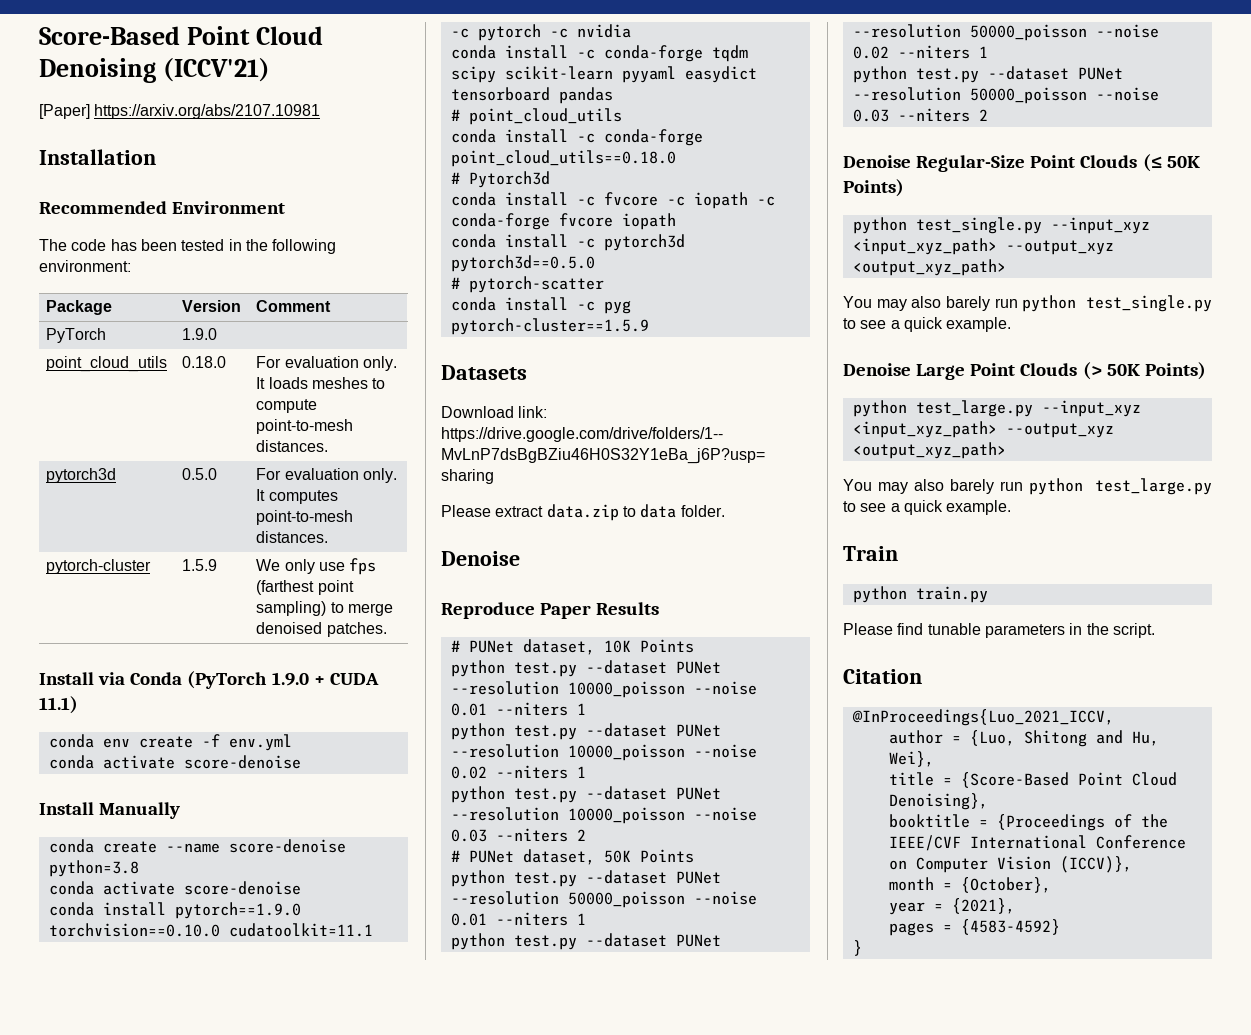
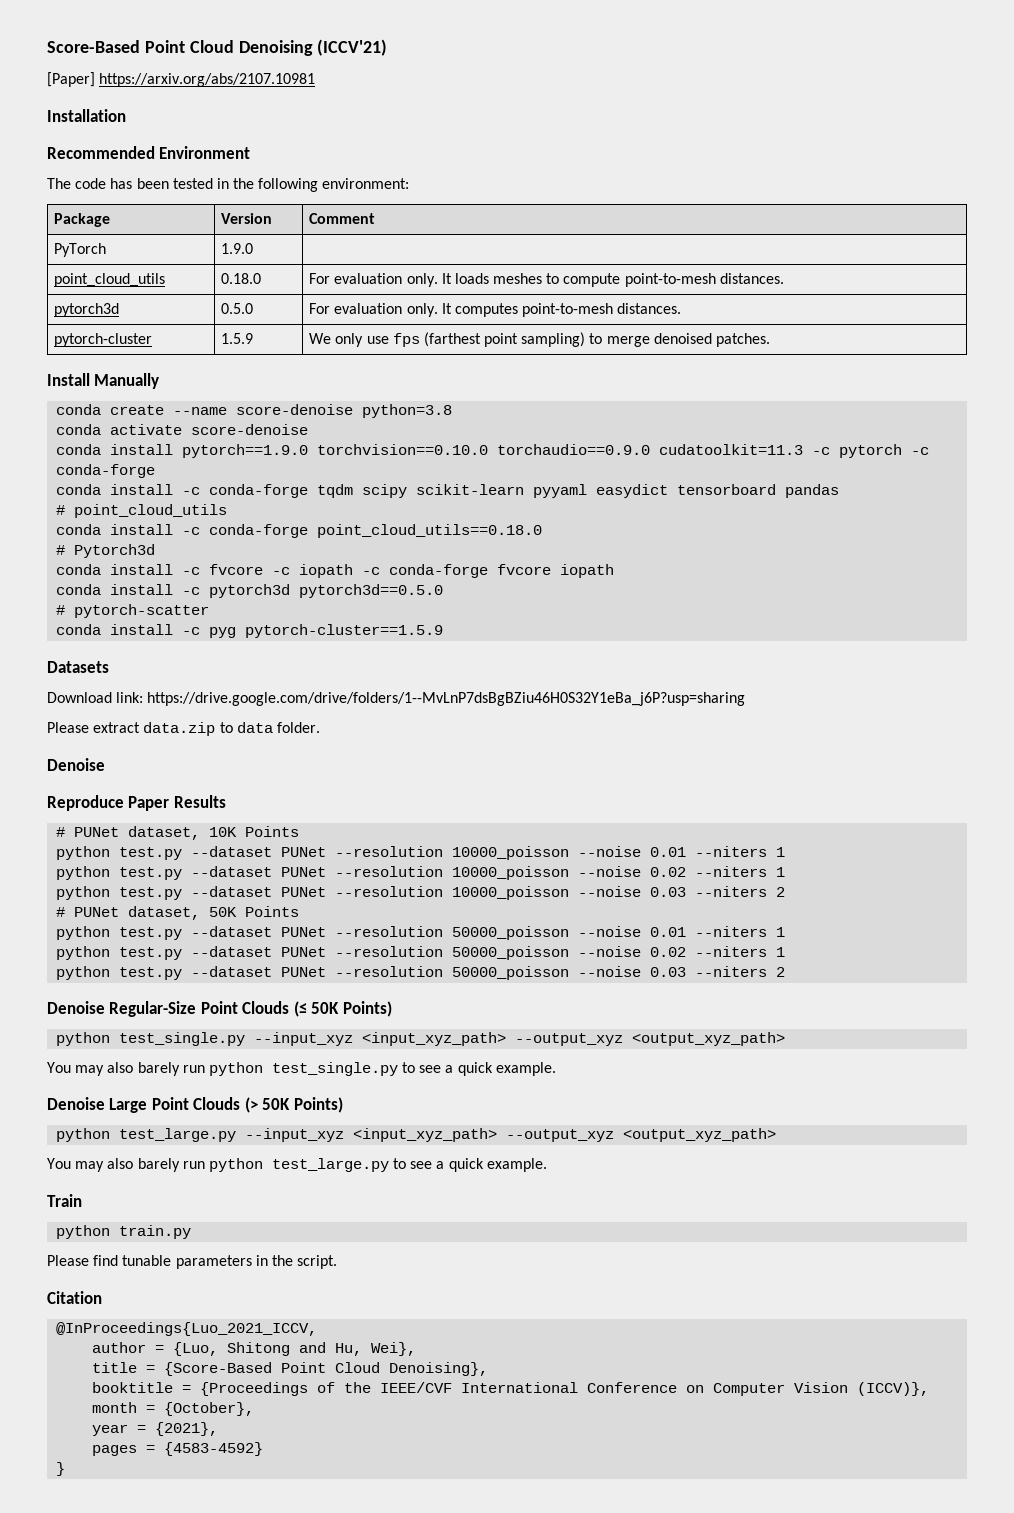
[39,671,379,689] [39,696,78,714] [48,734,292,751] [48,755,301,769] // Install via Conda (PyTorch 1.9.0 + CUDA 11.1) // conda env create -f env.yml // conda activate score-denoise -> (770, 340) none
[228,923,373,937] cudatoolkit=11.1 -> [497,444,804,455] torchaudio==0.9.0 cudatoolkit=11.3
[576,24,631,38] nvidia -> [56,464,156,478] conda-forge

